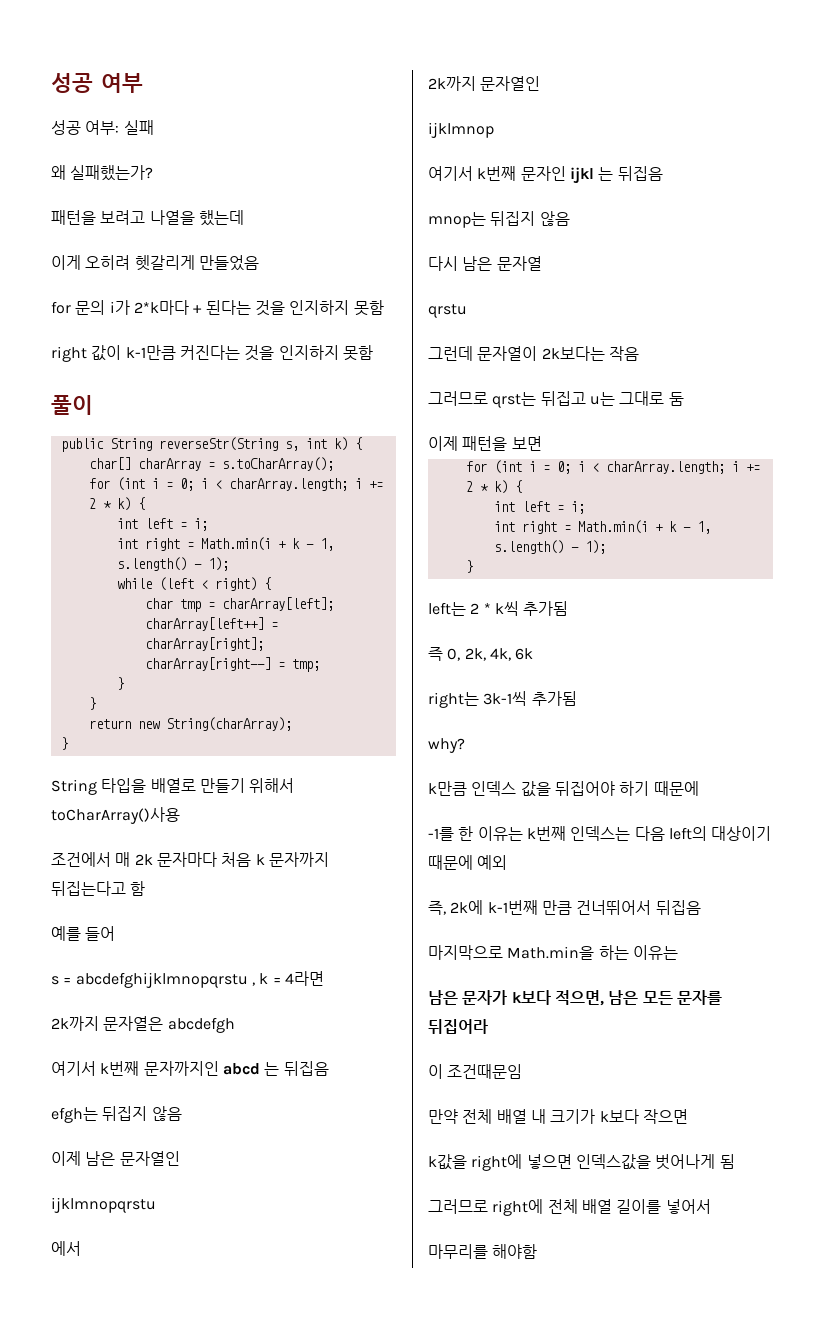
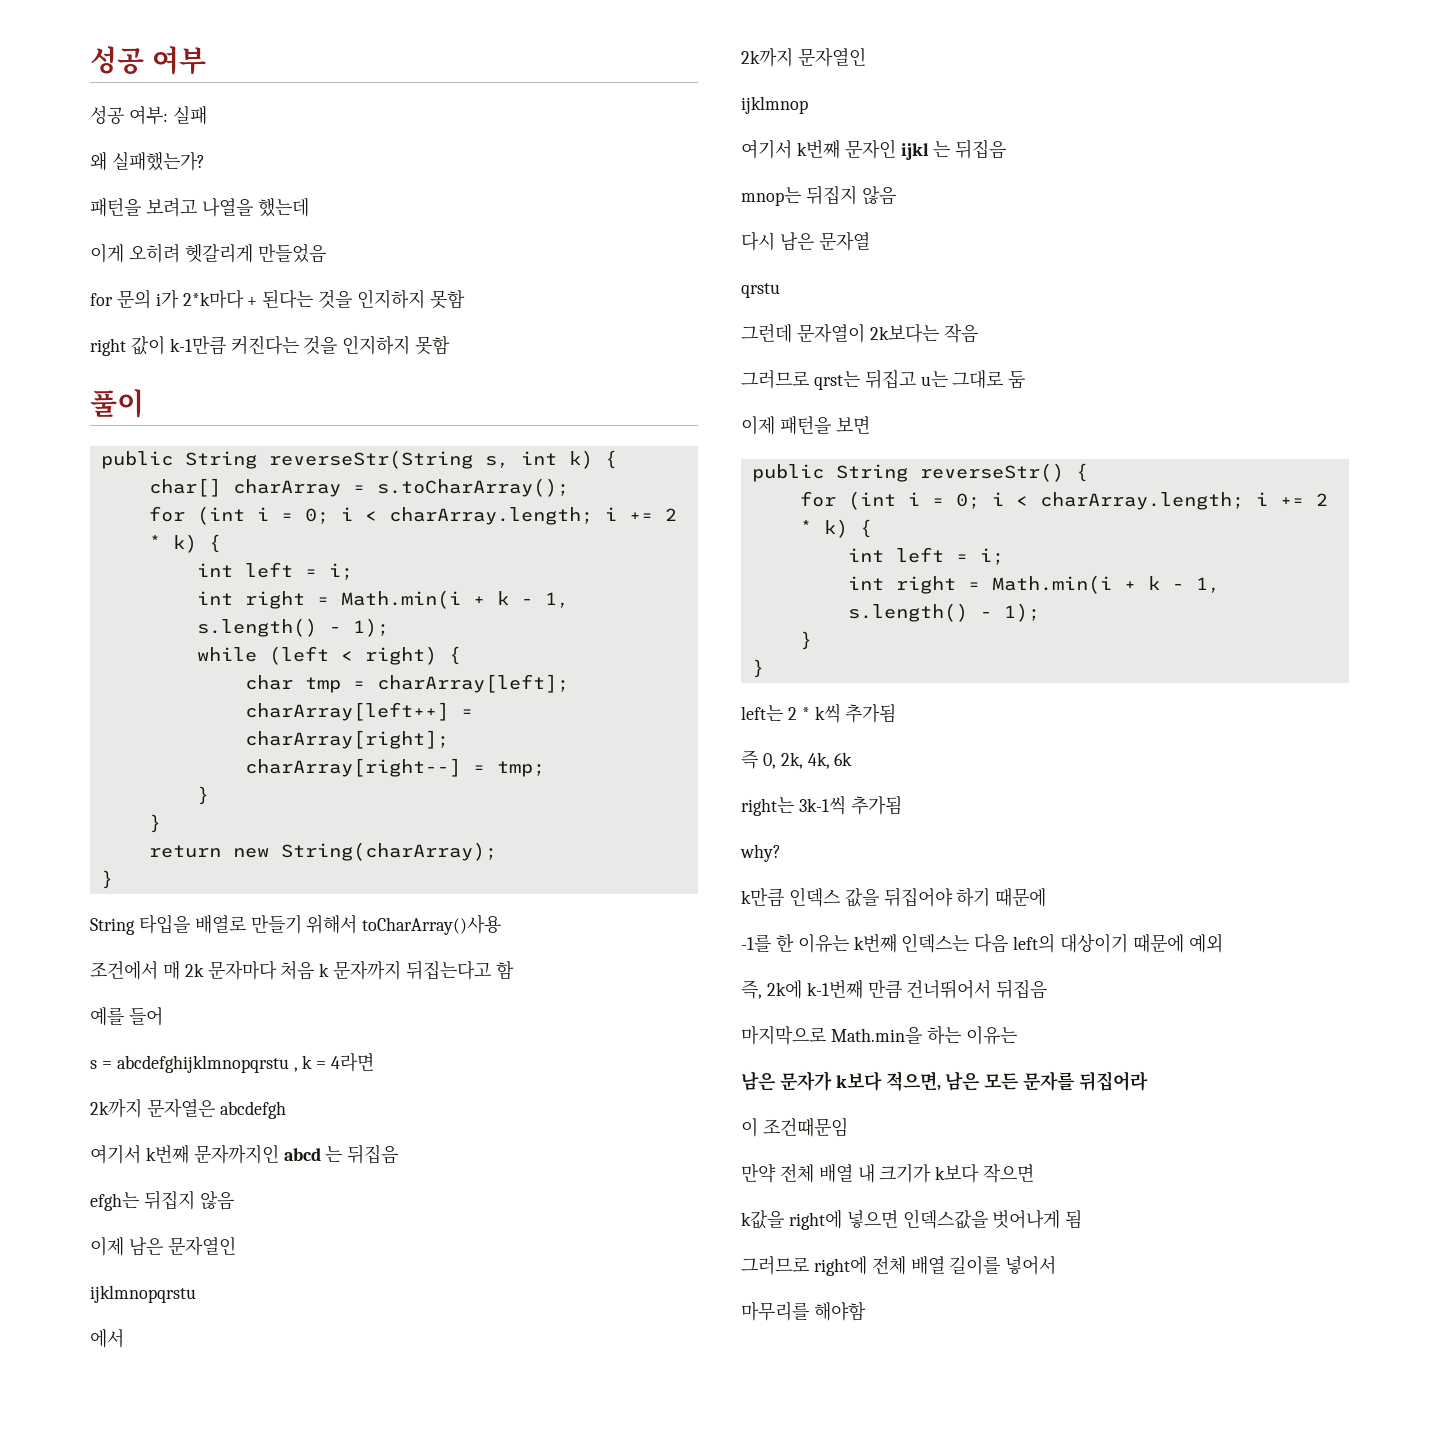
(542, 443) none -> [751,463,1088,482] // public String reverseStr() {
(473, 566) none -> [751,659,764,678] // }

